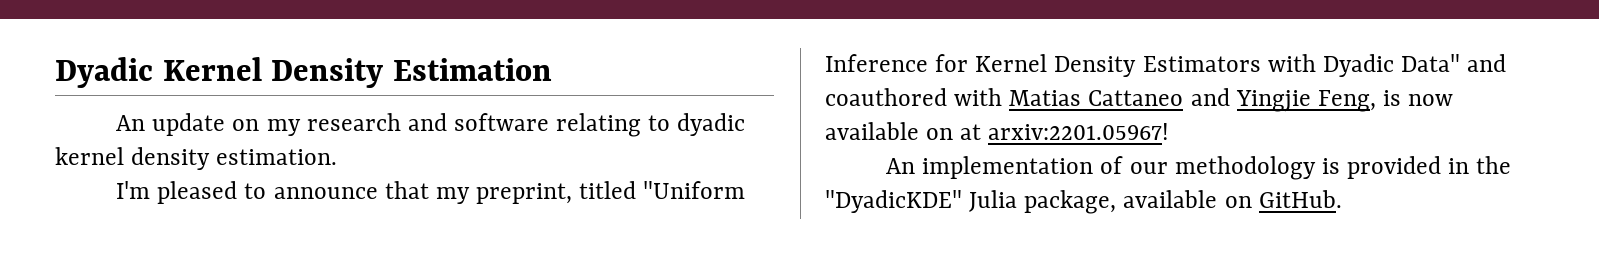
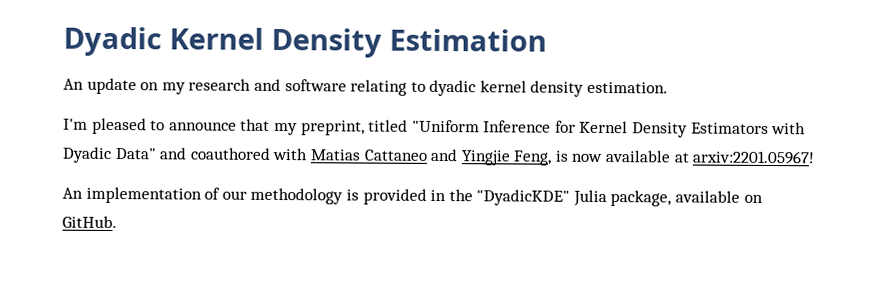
[926,128,954,140] on -> (672, 156) none

